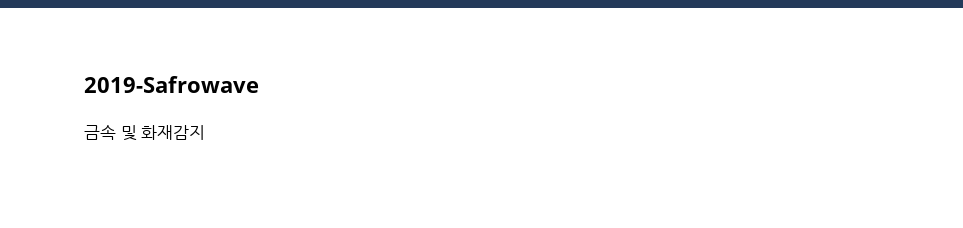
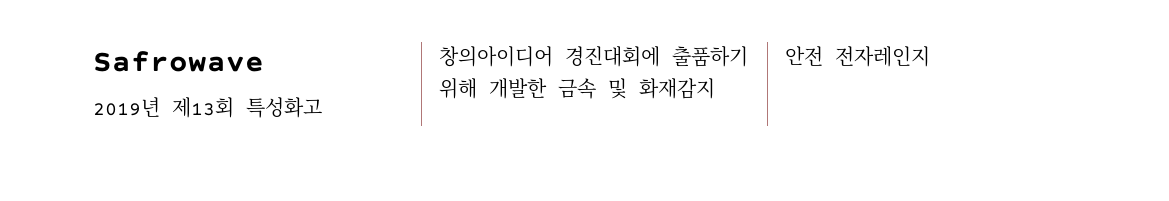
[84,76,259,93] 2019-Safrowave // -> [93,51,264,72] [93,97,322,118] [439,46,748,67] [439,78,547,99] Safrowave // 2019년 제13회 특성화고 창의아이디어 경진대회에 출품하기 위해 개발한
(206, 132) none -> [785,46,930,67] 안전 전자레인지

